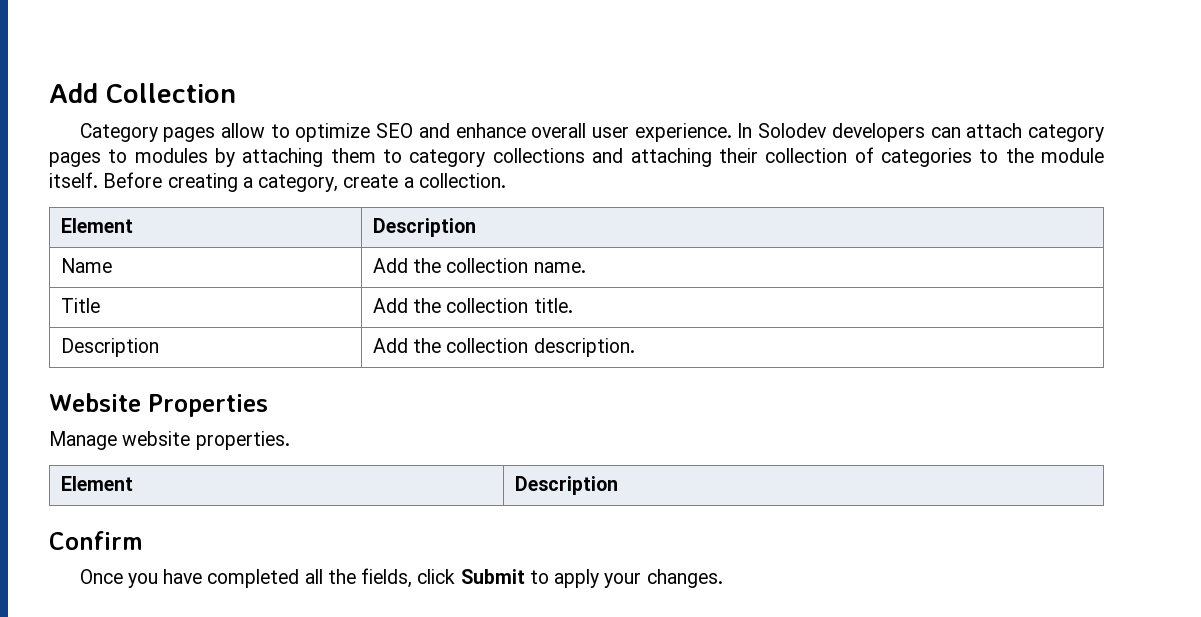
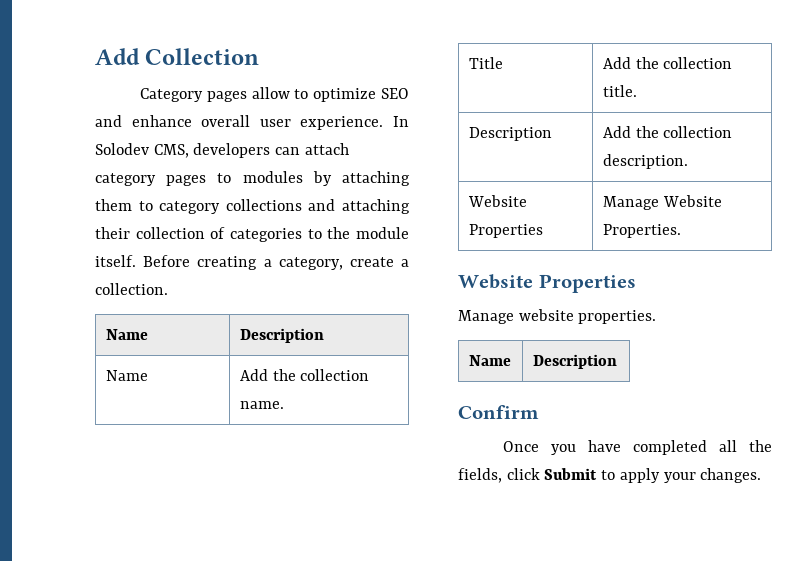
(828, 130) none -> [153,144,189,158] CMS,
[60,218,133,233] Element -> [105,329,148,340] Name
(635, 347) none -> [467,195,527,207] [468,224,543,238] [602,195,722,210] [602,224,681,238] // Website Properties | Manage Website Properties.
[60,476,133,491] Element -> [468,355,511,366] Name

